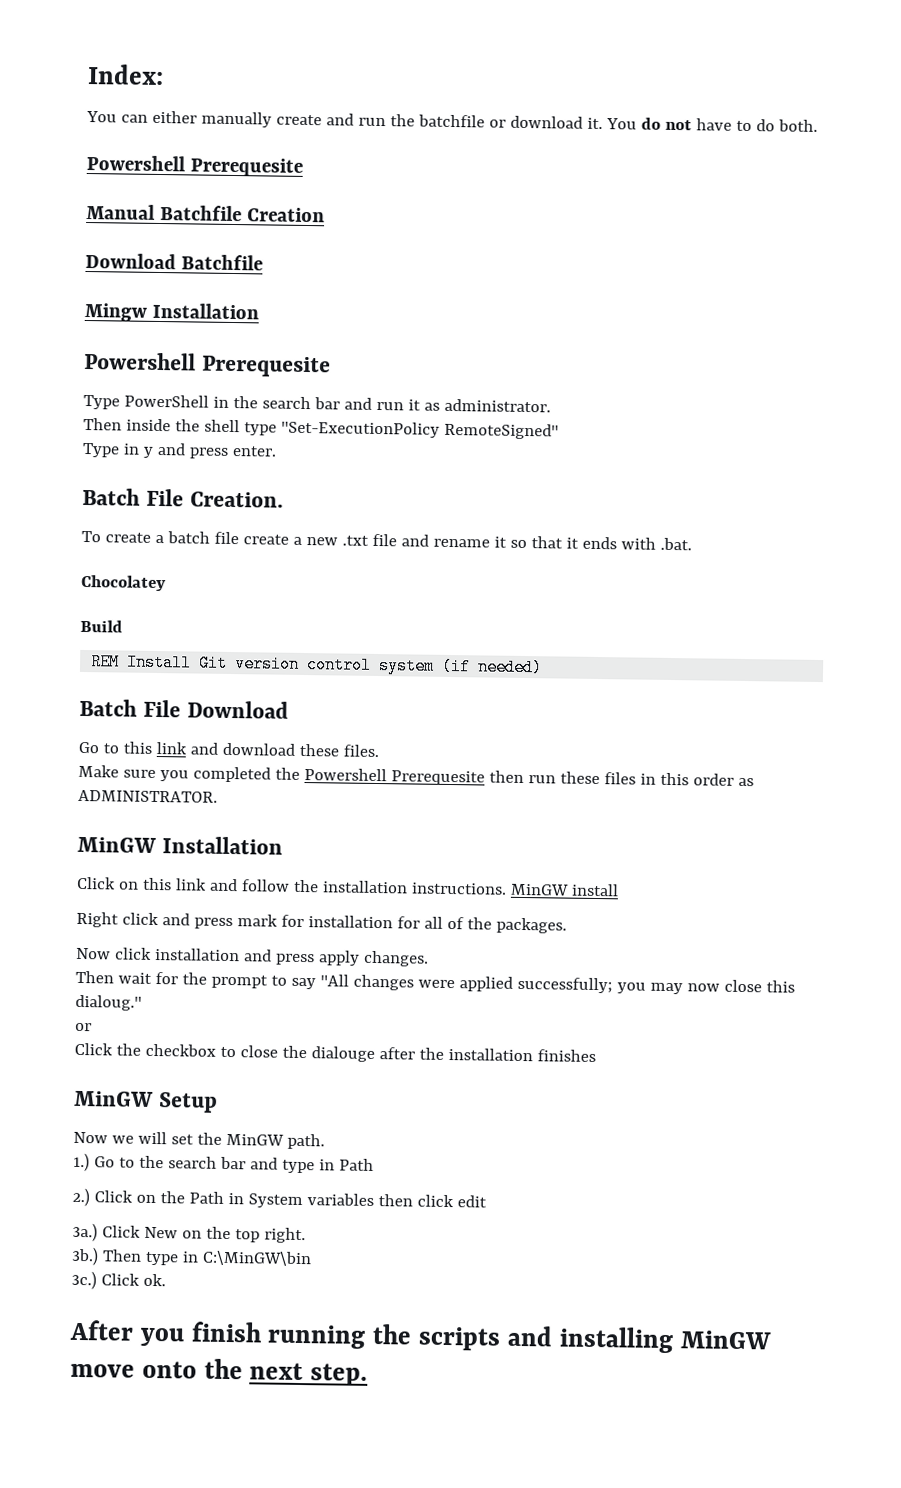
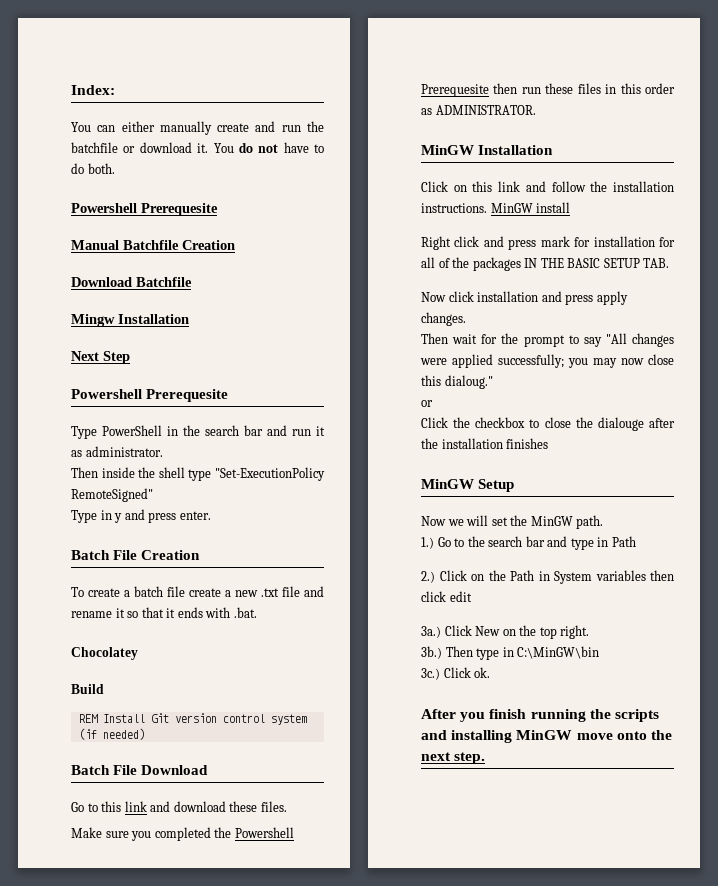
(259, 311) none -> [71,351,130,364] // Next Step
[189,491,284,508] Creation. -> [141,550,201,560] Creation
[495,917,567,934] packages. -> [472,257,670,271] packages IN THE BASIC SETUP TAB.

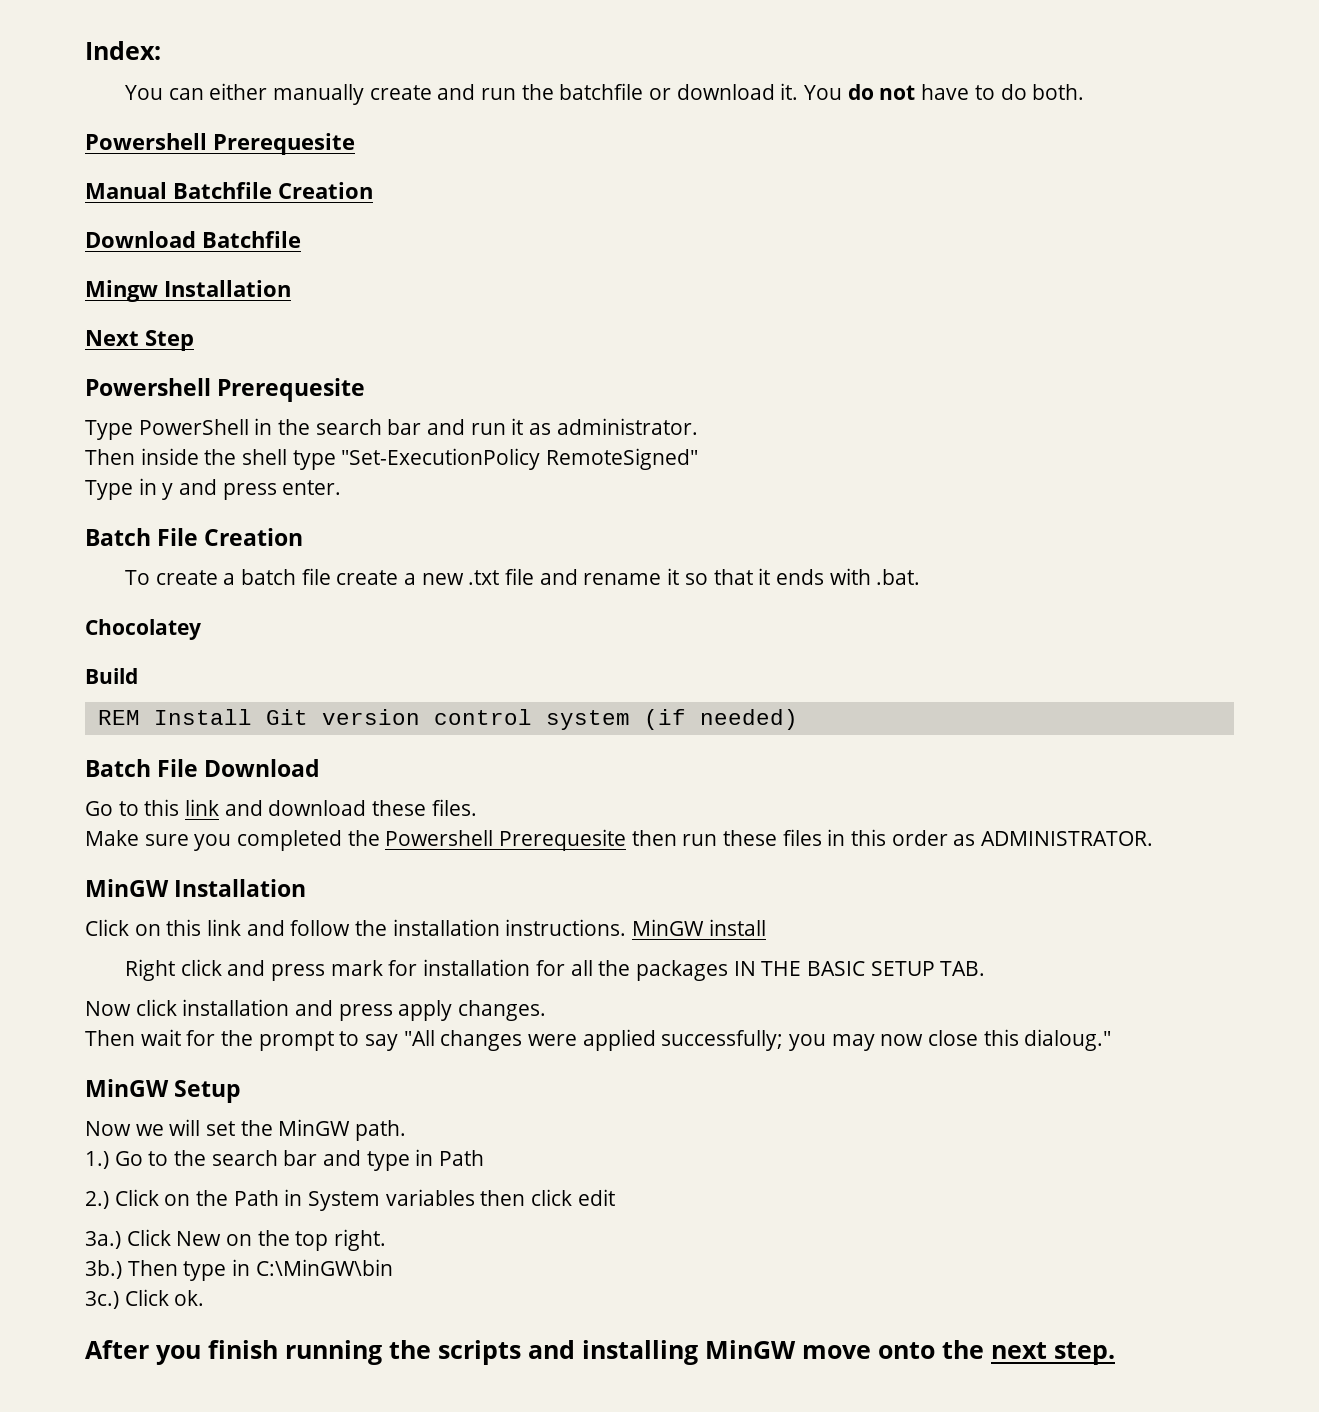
[438,258,450,268] of -> (593, 968) none
[421,400,433,407] [421,417,675,431] [421,438,549,449] // or // Click the checkbox to close the dialouge after the installation finishes -> (1112, 1040) none

